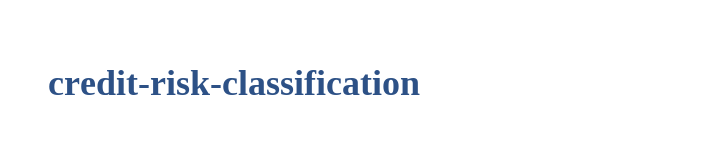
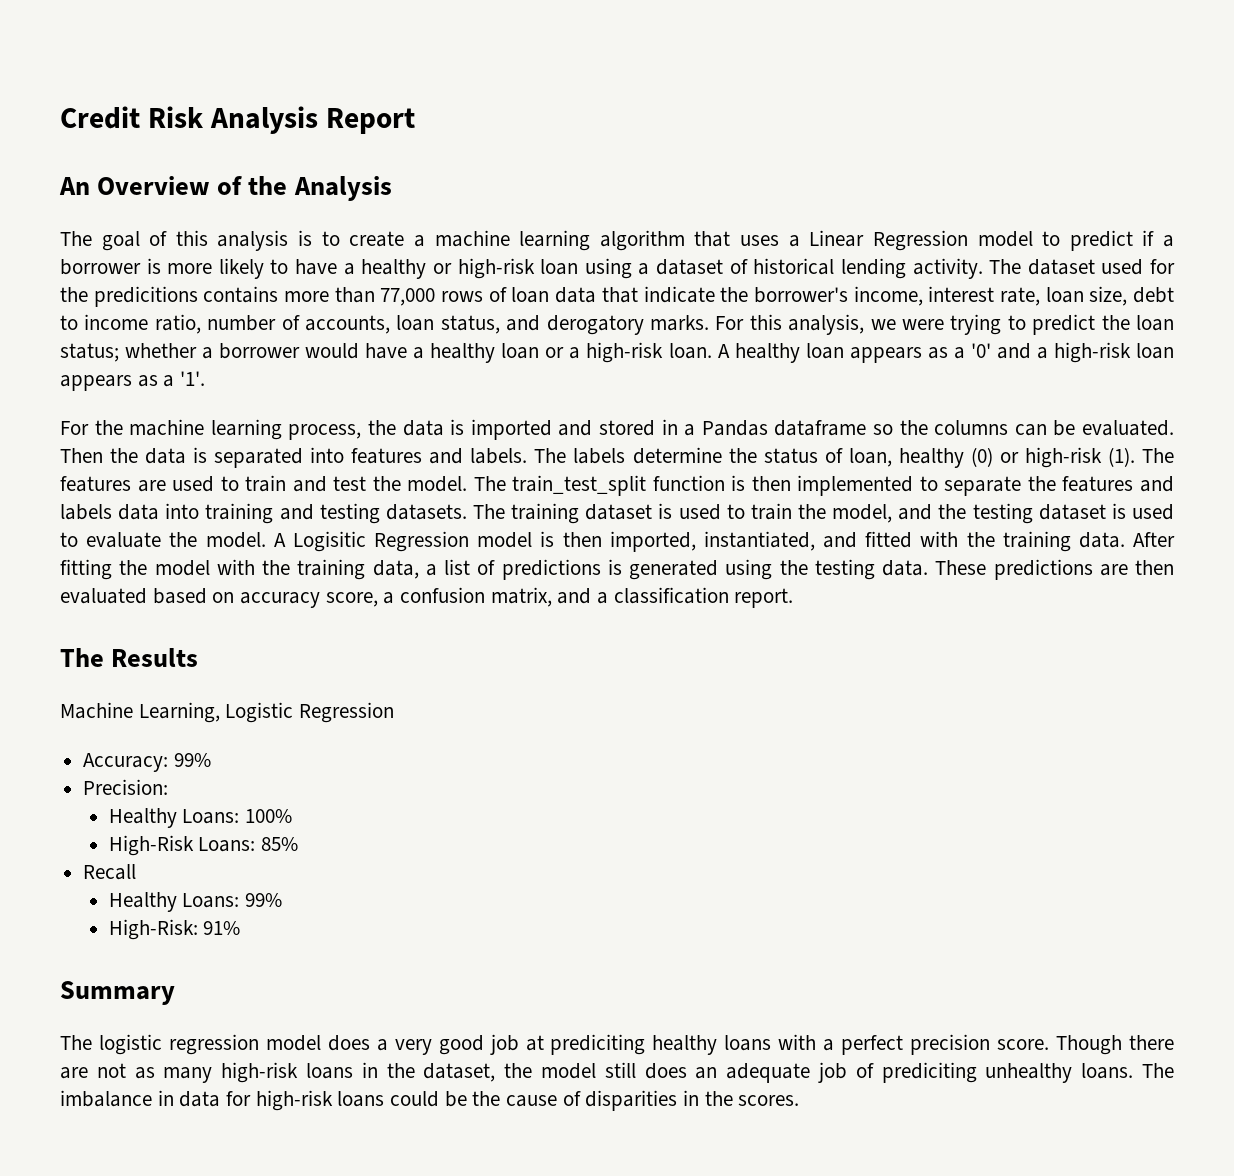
[48,70,420,95] credit-risk-classification -> [60,106,415,134] [59,176,392,201] [60,230,1174,251] [60,258,1175,279] [60,286,1175,307] [60,314,1174,335] [60,342,1174,363] [60,371,206,391] [60,419,1175,440] [60,447,1174,468] [60,475,1174,496] [60,503,1174,524] [60,531,1175,552] [60,559,1174,580] [60,587,794,608] [60,648,199,667] [60,702,395,723] [83,753,211,772] [83,779,169,795] [108,808,292,828] [108,835,298,856] [83,864,137,880] [108,892,282,912] [108,919,241,940] [60,981,175,1005] [60,1034,1174,1055] [60,1062,1174,1083] [60,1090,800,1111] Credit Risk Analysis Report // An Overview of the Analysis // The goal of this analysis is to create a machine learning algorithm that uses a Linear Regression model to predict if a borrower is more likely to have a healthy or high-risk loan using a dataset of historical lending activity. The dataset used for the predicitions contains more than 77,000 rows of loan data that indicate the borrower's income, interest rate, loan size, debt to income ratio, number of accounts, loan status, and derogatory marks. For this analysis, we were trying to predict the loan status; whether a borrower would have a healthy loan or a high-risk loan. A healthy loan appears as a '0' and a high-risk loan appears as a '1'. // For the machine learning process, the data is imported and stored in a Pandas dataframe so the columns can be evaluated. Then the data is separated into features and labels. The labels determine the status of loan, healthy (0) or high-risk (1). The features are used to train and test the model. The train_test_split function is then implemented to separate the features and labels data into training and testing datasets. The training dataset is used to train the model, and the testing dataset is used to evaluate the model. A Logisitic Regression model is then imported, instantiated, and fitted with the training data. After fitting the model with the training data, a list of predictions is generated using the testing data. These predictions are then evaluated based on accuracy score, a confusion matrix, and a classification report. // The Results // Machine Learning, Logistic Regression // Accuracy: 99% // Precision: // Healthy Loans: 100% // High-Risk Loans: 85% // Recall // Healthy Loans: 99% // High-Risk: 91% // Summary // The logistic regression model does a very good job at prediciting healthy loans with a perfect precision score. Though there are not as many high-risk loans in the dataset, the model still does an adequate job of prediciting unhealthy loans. The imbalance in data for high-risk loans could be the cause of disparities in the scores.

